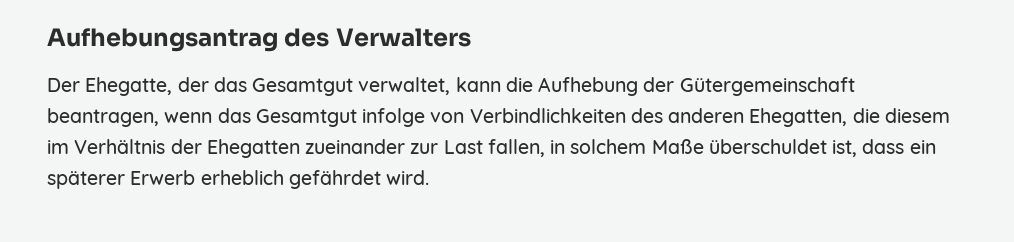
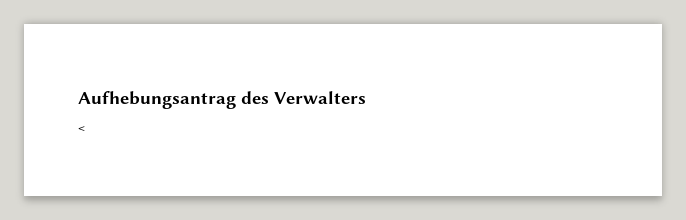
[47,77,855,96] [47,108,950,127] [47,139,936,158] [47,170,430,189] Der Ehegatte, der das Gesamtgut verwaltet, kann die Aufhebung der Gütergemeinschaft beantragen, wenn das Gesamtgut infolge von Verbindlichkeiten des anderen Ehegatten, die diesem im Verhältnis der Ehegatten zueinander zur Last fallen, in solchem Maße überschuldet ist, dass ein späterer Erwerb erheblich gefährdet wird. -> [78,126,85,132] <

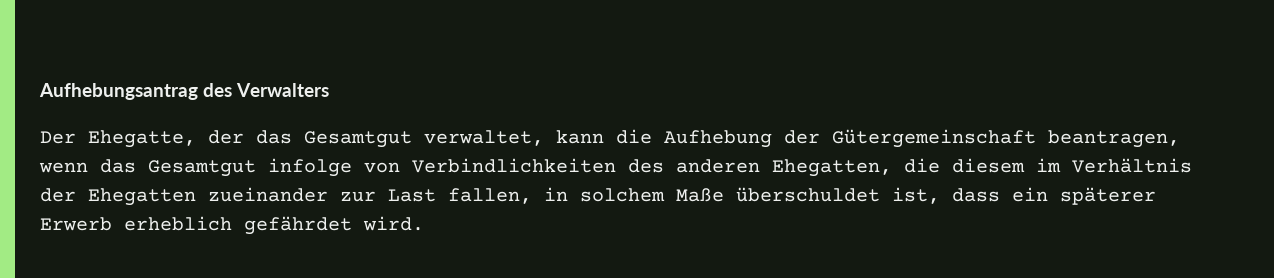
[78,126,85,132] < -> [40,129,1180,148] [39,158,1192,177] [40,187,1156,206] [40,216,424,235] Der Ehegatte, der das Gesamtgut verwaltet, kann die Aufhebung der Gütergemeinschaft beantragen, wenn das Gesamtgut infolge von Verbindlichkeiten des anderen Ehegatten, die diesem im Verhältnis der Ehegatten zueinander zur Last fallen, in solchem Maße überschuldet ist, dass ein späterer Erwerb erheblich gefährdet wird.

